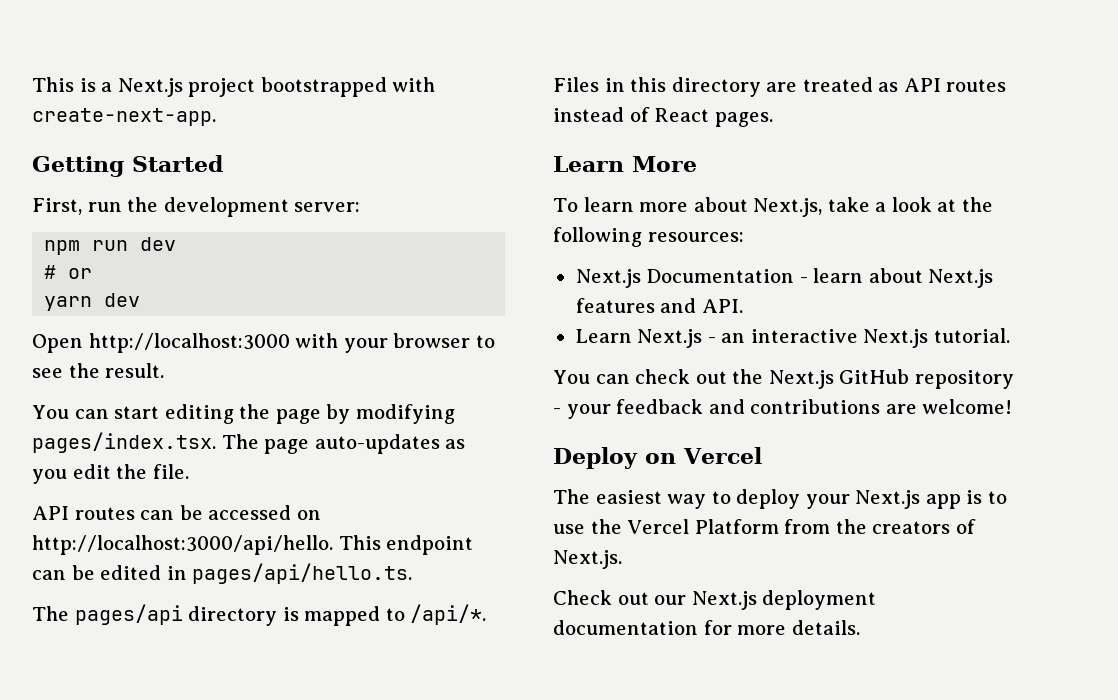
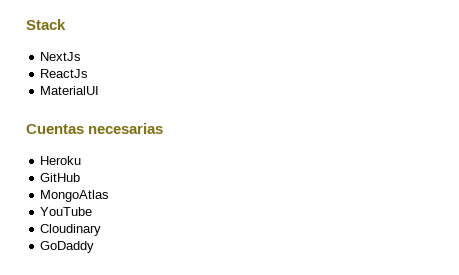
[32,77,436,97] [32,108,216,126] [32,155,223,177] [32,197,361,217] [44,237,177,255] [44,265,93,279] [44,293,141,311] [32,333,495,353] [32,363,165,378] [32,404,455,424] [32,432,466,454] [32,464,189,484] [32,505,321,520] [32,535,474,555] [32,563,413,584] [32,604,487,626] [553,77,1007,97] [553,107,773,127] [553,156,697,172] [553,197,993,217] [553,227,744,247] [575,268,994,288] [575,298,743,313] [575,328,1010,348] [553,369,1014,389] [553,399,1013,419] [553,447,762,469] [553,489,1007,509] [553,519,976,534] [553,550,622,569] [553,590,877,610] [553,620,860,635] This is a Next.js project bootstrapped with create-next-app. // Getting Started // First, run the development server: // npm run dev // # or // yarn dev // Open http://localhost:3000 with your browser to see the result. // You can start editing the page by modifying pages/index.tsx. The page auto-updates as you edit the file. // API routes can be accessed on http://localhost:3000/api/hello. This endpoint can be edited in pages/api/hello.ts. // The pages/api directory is mapped to /api/*. Files in this directory are treated as API routes instead of React pages. // Learn More // To learn more about Next.js, take a look at the following resources: // Next.js Documentation - learn about Next.js features and API. // Learn Next.js - an interactive Next.js tutorial. // You can check out the Next.js GitHub repository - your feedback and contributions are welcome! // Deploy on Vercel // The easiest way to deploy your Next.js app is to use the Vercel Platform from the creators of Next.js. // Check out our Next.js deployment documentation for more details. -> [26,19,66,30] [40,52,82,61] [40,69,89,78] [40,86,100,95] [26,123,164,134] [40,156,82,165] [40,173,81,182] [40,190,110,202] [40,207,93,216] [40,224,102,236] [40,241,95,253] Stack // NextJs // ReactJs // MaterialUI // Cuentas necesarias // Heroku // GitHub // MongoAtlas // YouTube // Cloudinary // GoDaddy

